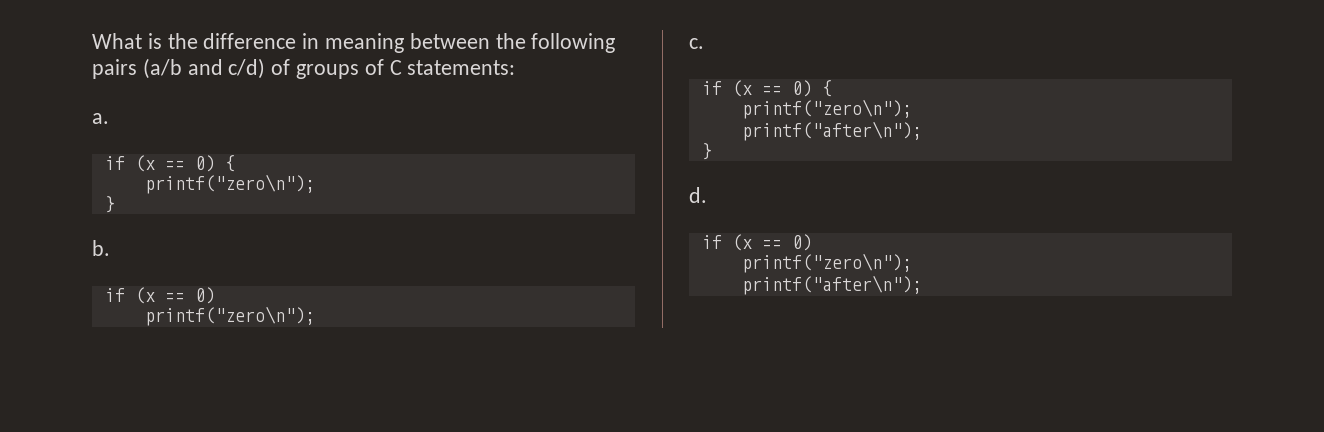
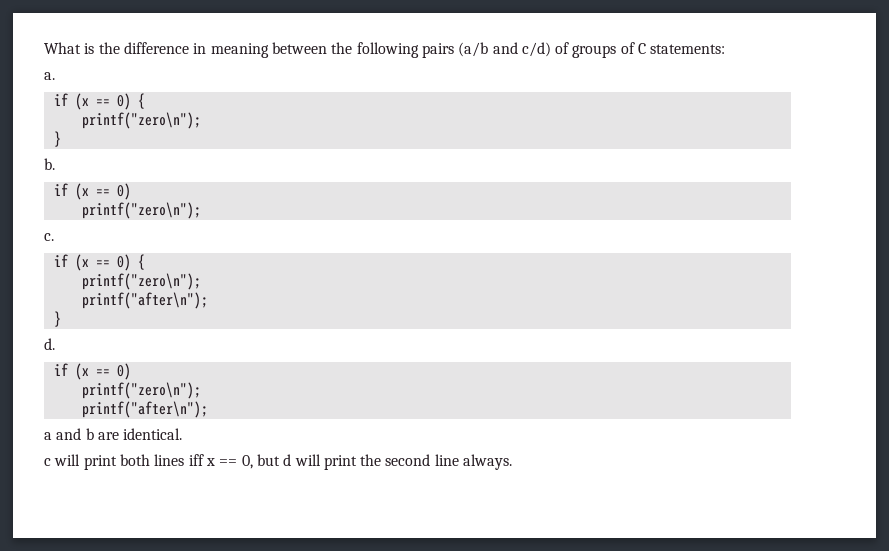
(922, 285) none -> [44,428,183,440] [44,454,513,470] // a and b are identical. // c will print both lines iff x == 0, but d will print the second line always.

